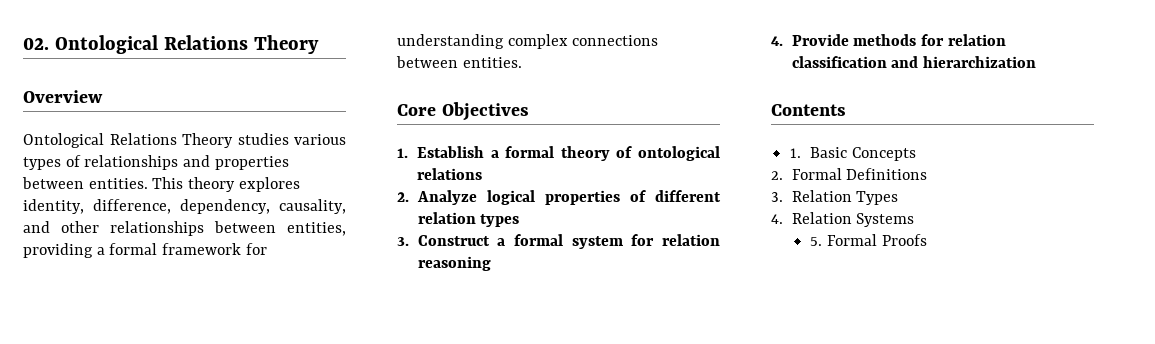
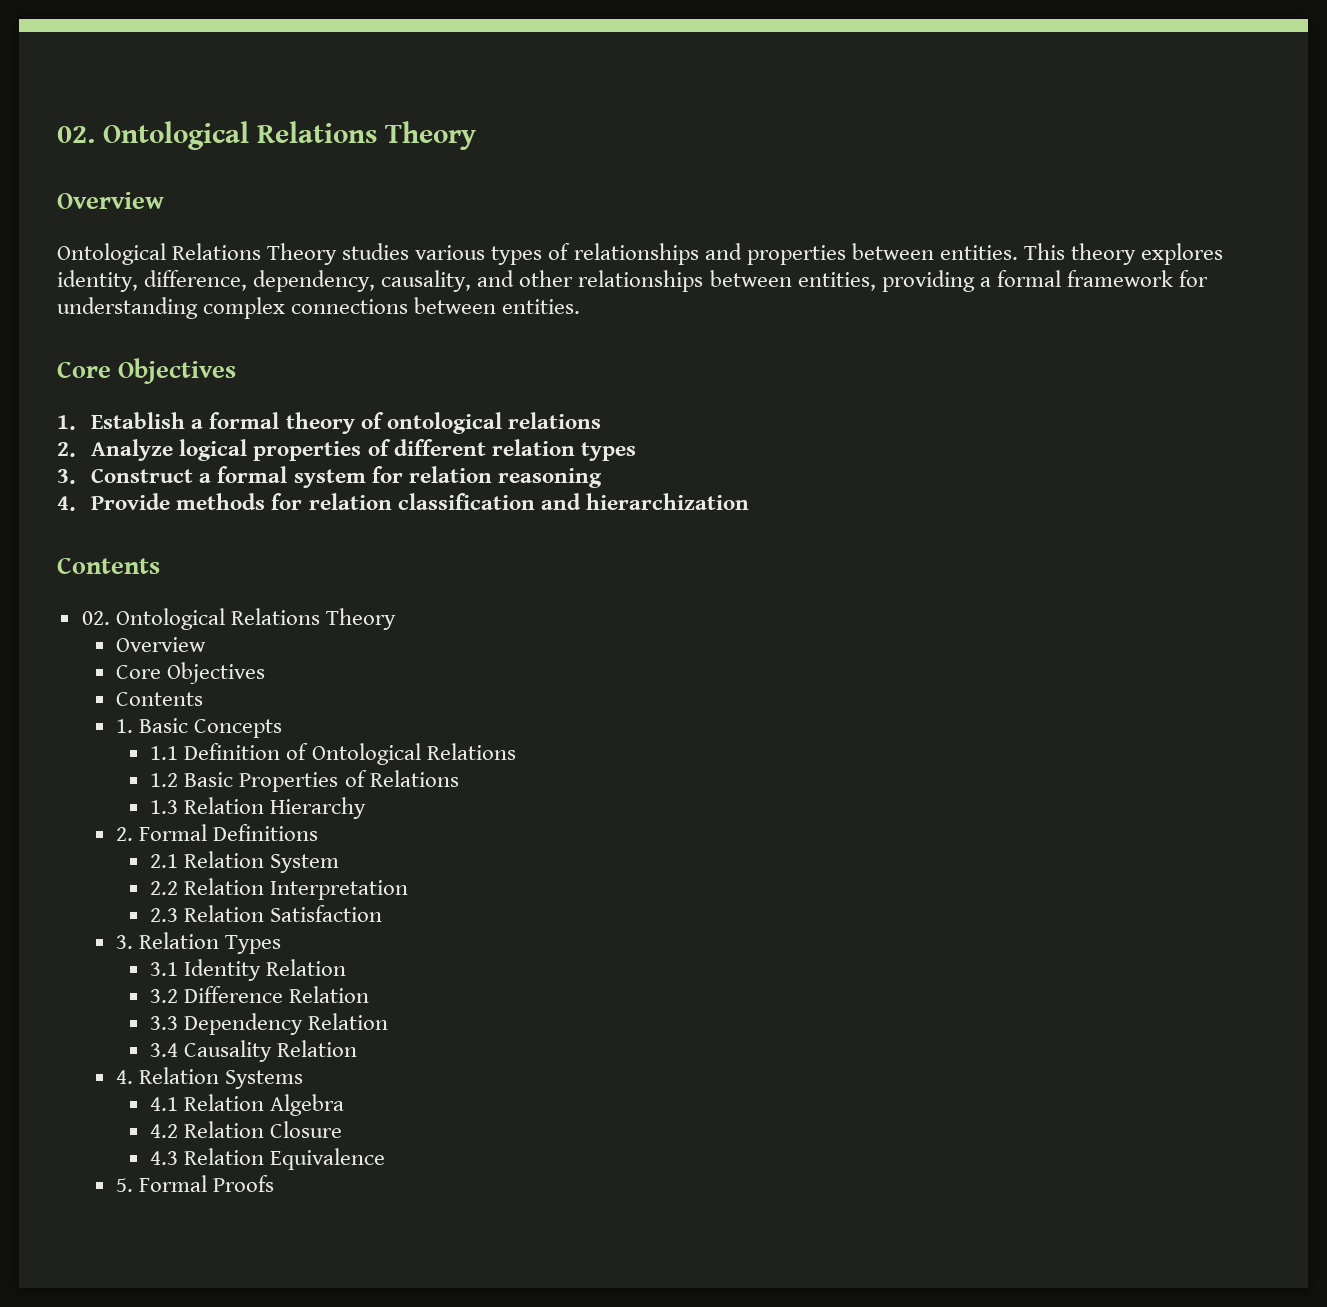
[790,147,917,161] [771,168,928,180] [771,190,899,205] [771,212,915,227] 1. Basic Concepts // 2. Formal Definitions // 3. Relation Types // 4. Relation Systems -> [81,608,396,630] [116,637,207,652] [116,662,266,684] [116,692,204,706] [116,718,283,738] [150,743,516,765] [150,770,459,792] [150,797,367,819] [116,824,319,841] [150,851,340,873] [150,878,409,900] [150,905,383,922] [116,932,282,954] [150,959,347,981] [150,986,370,1003] [150,1013,389,1035] [150,1040,358,1062] [116,1067,304,1089] [150,1094,345,1116] [150,1121,343,1138] [150,1148,386,1170] 02. Ontological Relations Theory // Overview // Core Objectives // Contents // 1. Basic Concepts // 1.1 Definition of Ontological Relations // 1.2 Basic Properties of Relations // 1.3 Relation Hierarchy // 2. Formal Definitions // 2.1 Relation System // 2.2 Relation Interpretation // 2.3 Relation Satisfaction // 3. Relation Types // 3.1 Identity Relation // 3.2 Difference Relation // 3.3 Dependency Relation // 3.4 Causality Relation // 4. Relation Systems // 4.1 Relation Algebra // 4.2 Relation Closure // 4.3 Relation Equivalence

